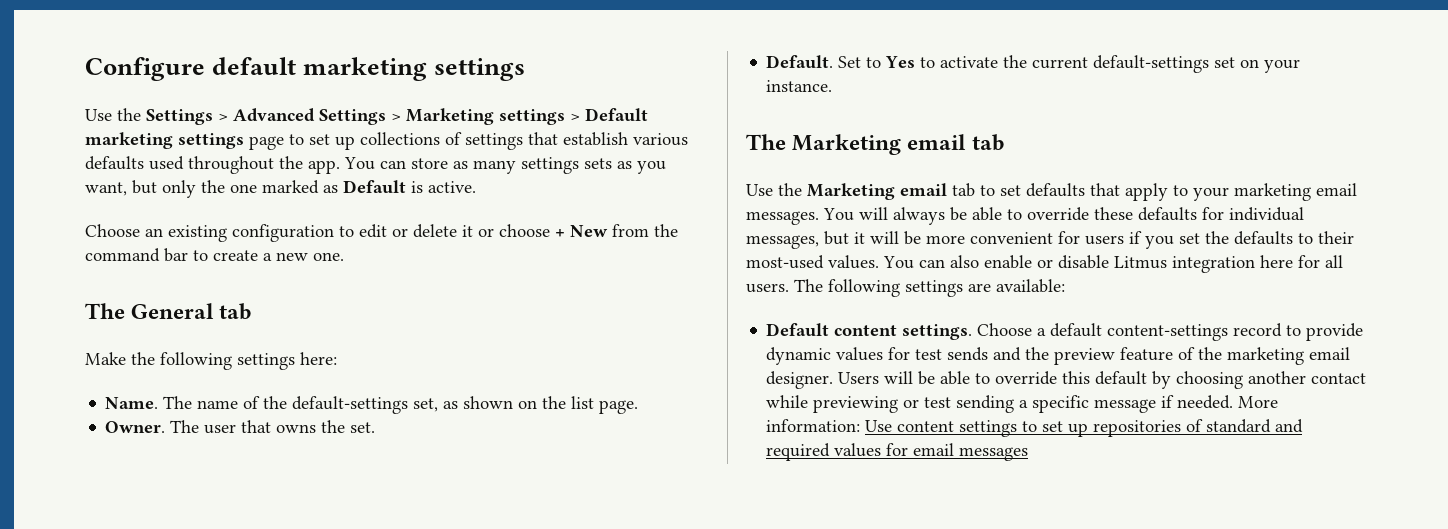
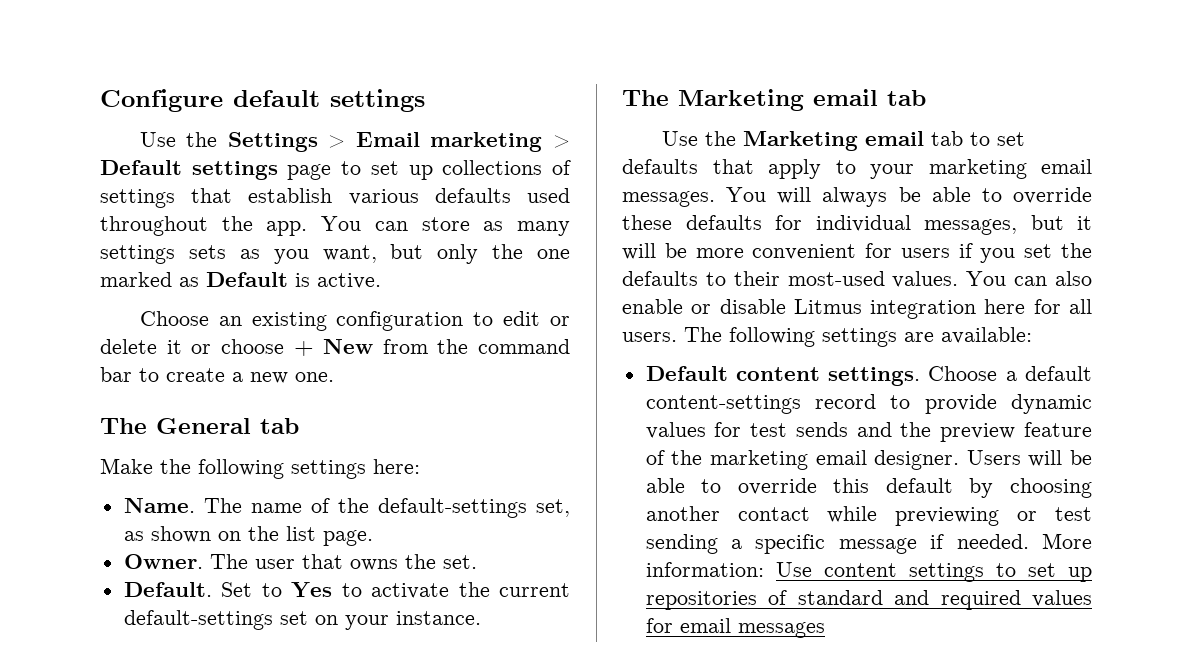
[303,57,428,81] marketing -> (320, 98) none
[233,108,565,125] Advanced Settings > Marketing settings -> [355,132,543,152] Email marketing
[85,132,173,149] marketing -> (182, 167) none

